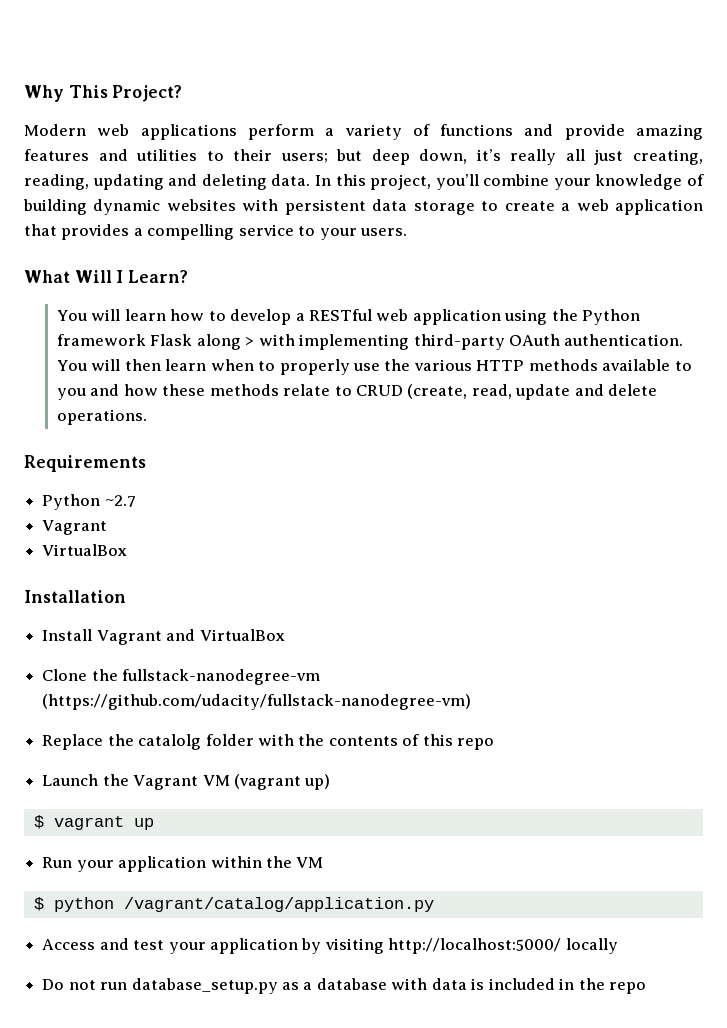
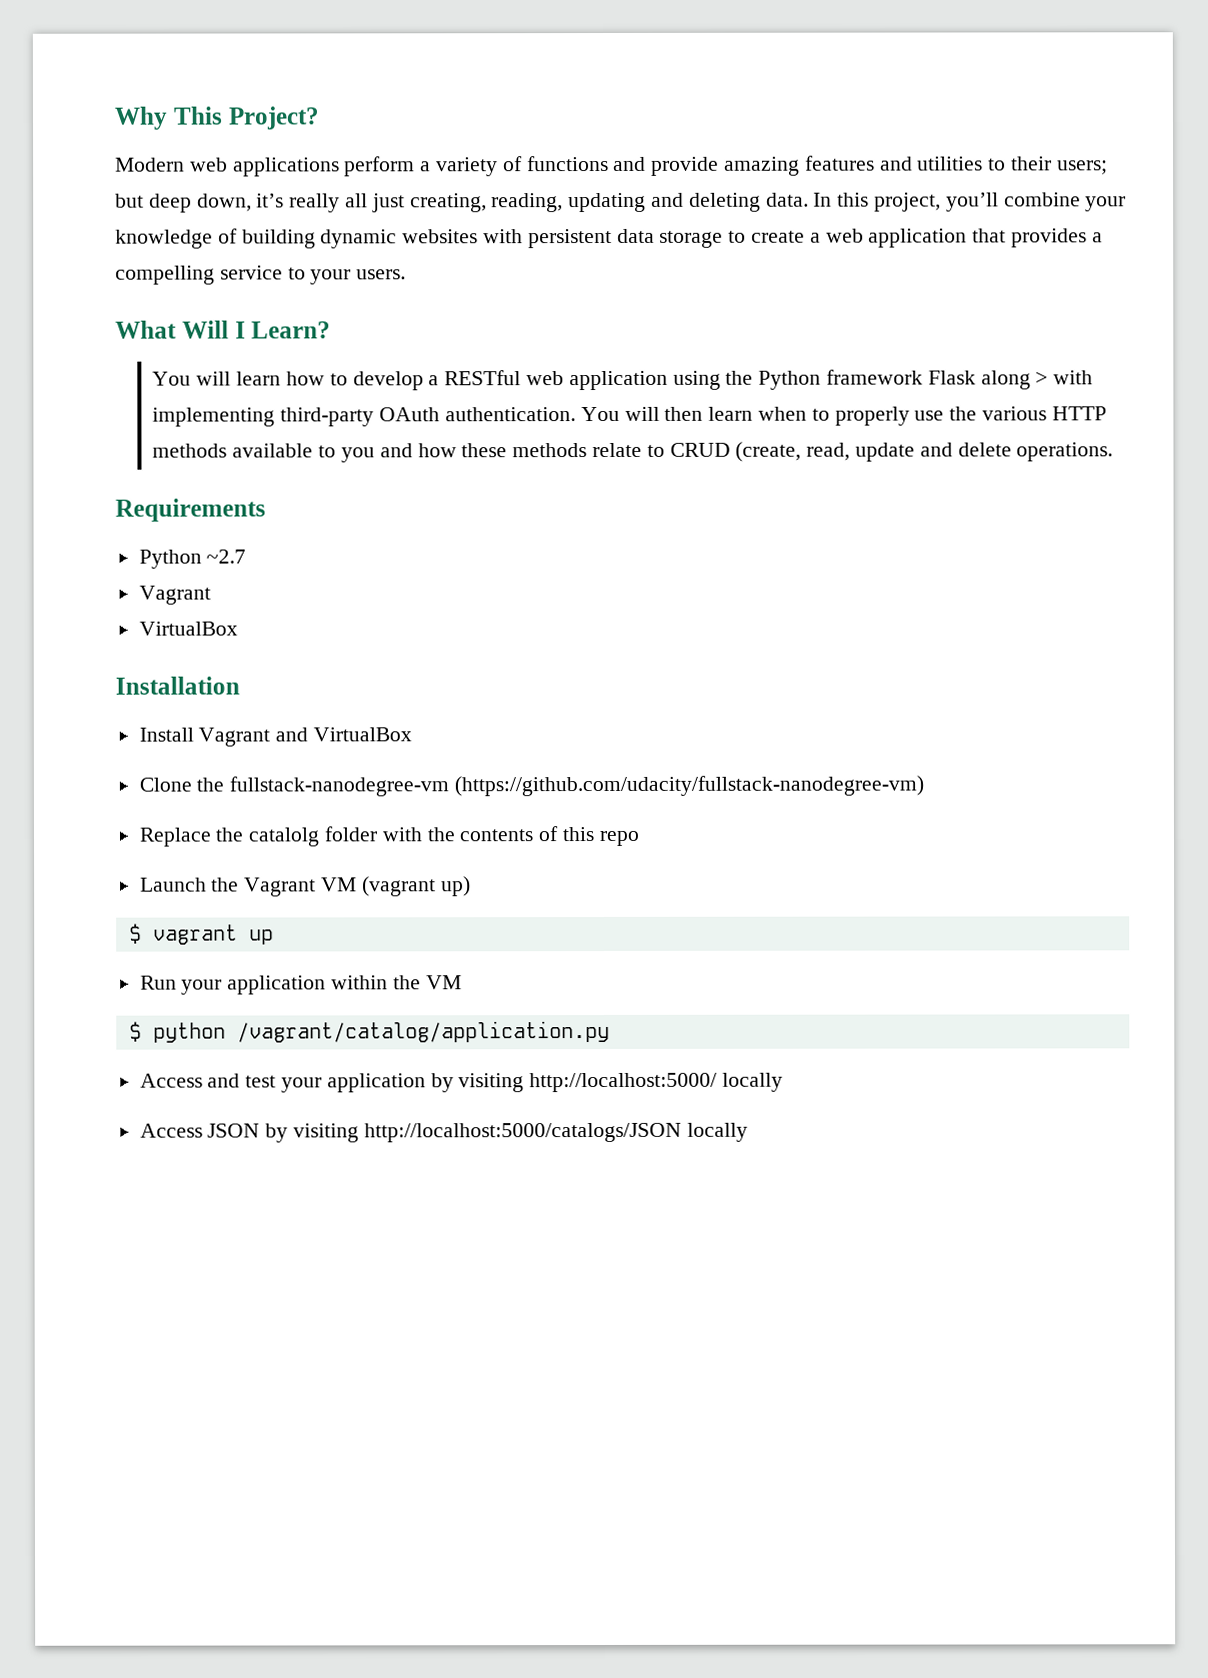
[42,978,647,994] Do not run database_setup.py as a database with data is included in the repo -> [139,1122,748,1143] Access JSON by visiting http://localhost:5000/catalogs/JSON locally

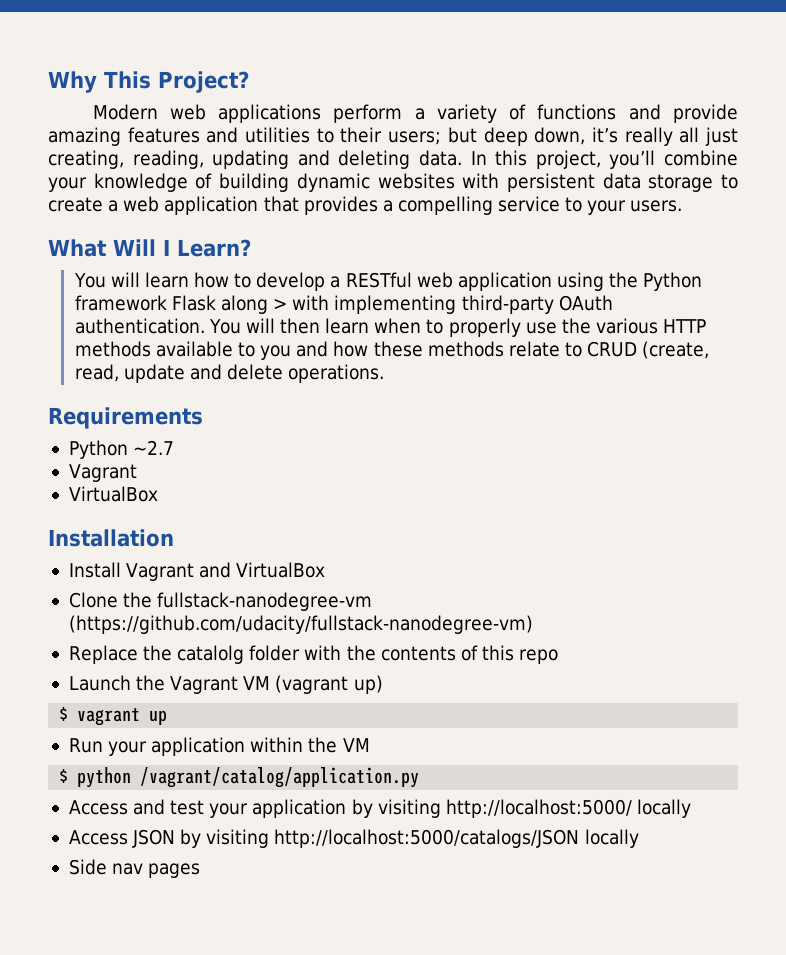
(748, 1132) none -> [68,859,201,878] // Side nav pages

